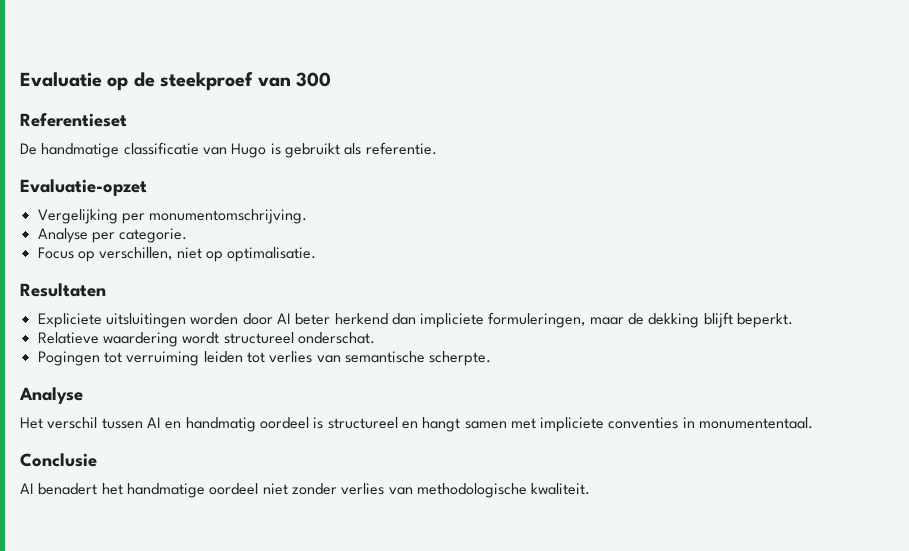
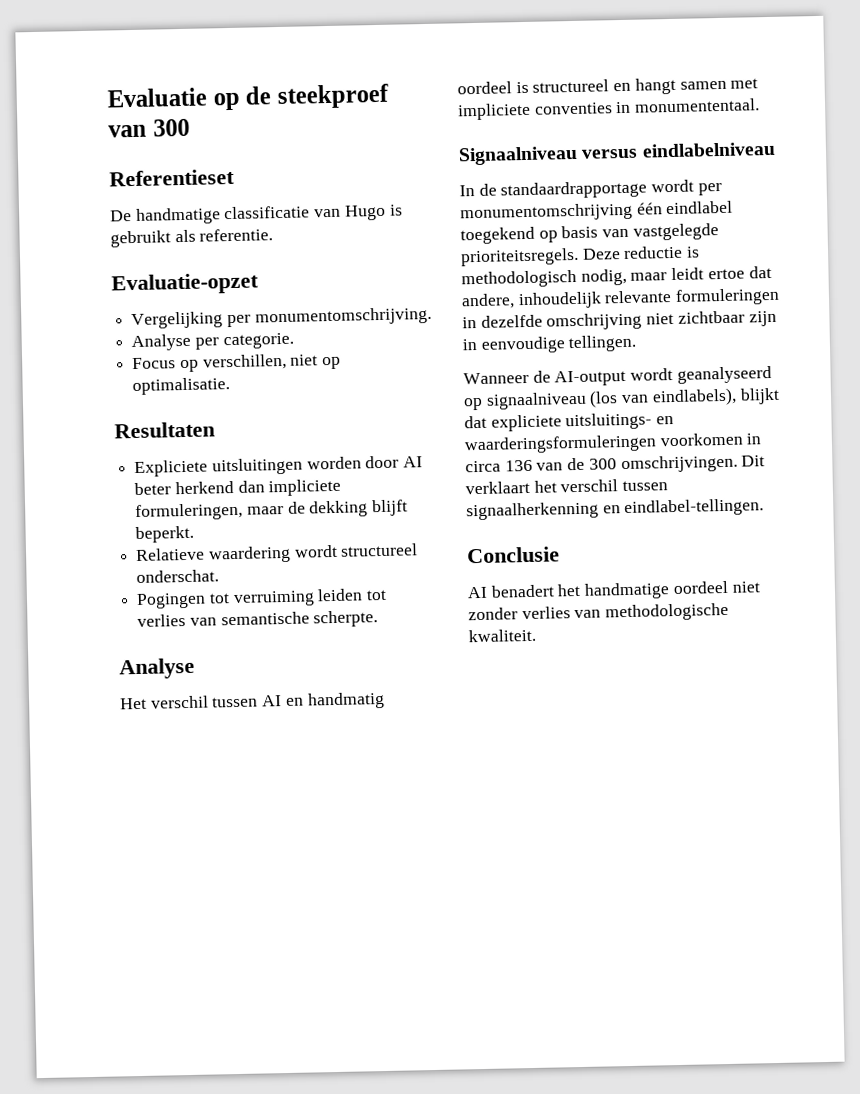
(814, 423) none -> [458,141,776,166] [459,179,722,200] [460,200,734,223] [460,223,719,245] [460,245,701,267] [461,265,772,289] [461,287,781,310] [462,310,777,331] [462,334,638,354] [463,365,772,387] [463,387,780,411] [464,412,675,432] [464,432,762,455] [465,454,766,474] [465,479,669,495] [466,498,765,521] // Signaalniveau versus eindlabelniveau // In de standaardrapportage wordt per monumentomschrijving één eindlabel toegekend op basis van vastgelegde prioriteitsregels. Deze reductie is methodologisch nodig, maar leidt ertoe dat andere, inhoudelijk relevante formuleringen in dezelfde omschrijving niet zichtbaar zijn in eenvoudige tellingen. // Wanneer de AI-output wordt geanalyseerd op signaalniveau (los van eindlabels), blijkt dat expliciete uitsluitings- en waarderingsformuleringen voorkomen in circa 136 van de 300 omschrijvingen. Dit verklaart het verschil tussen signaalherkenning en eindlabel-tellingen.

